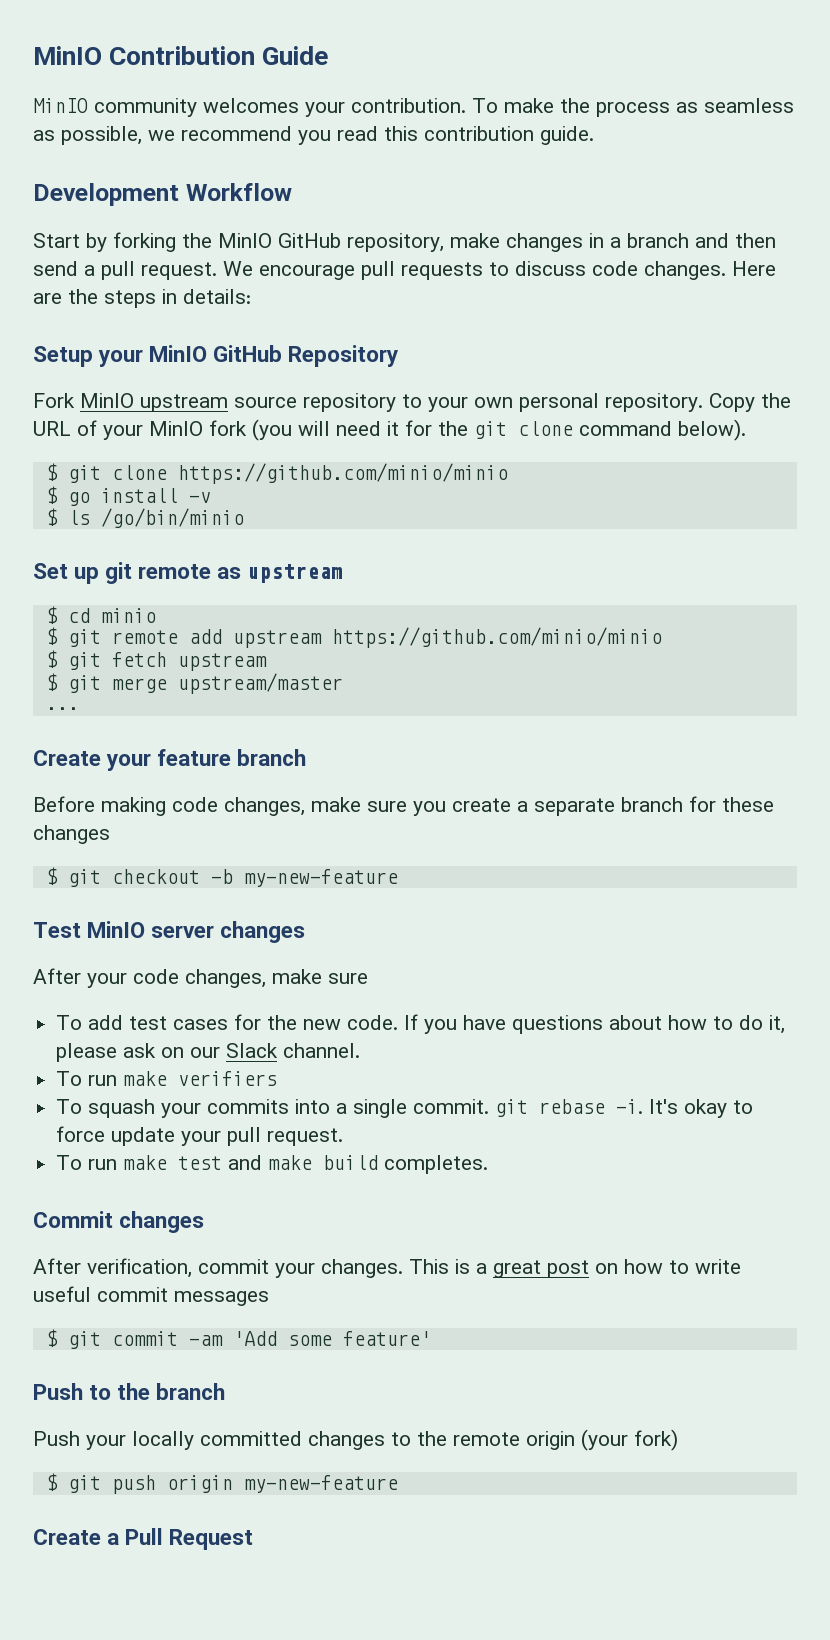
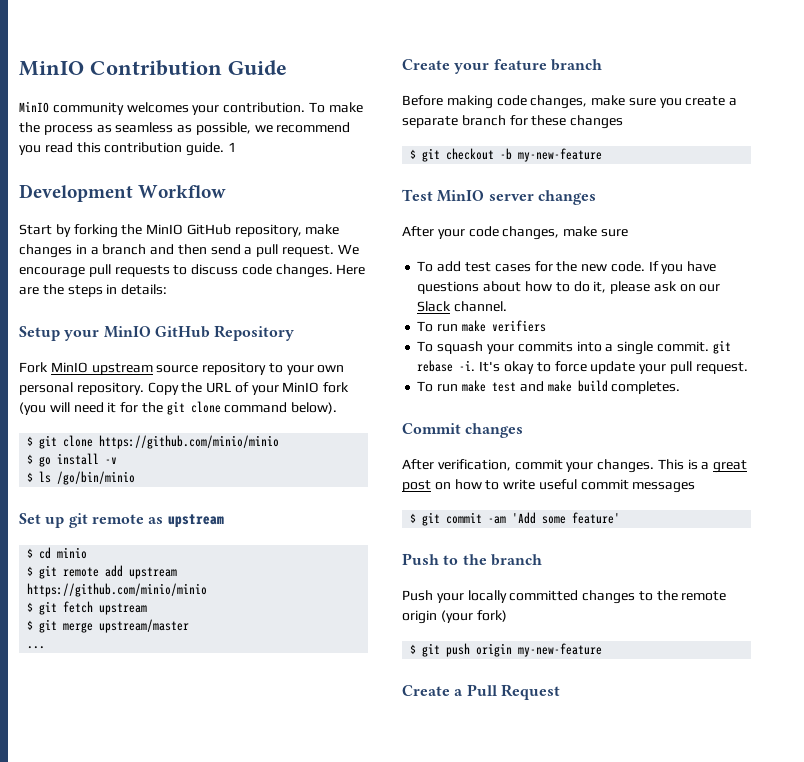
(594, 135) none -> [227,142,236,152] 1

